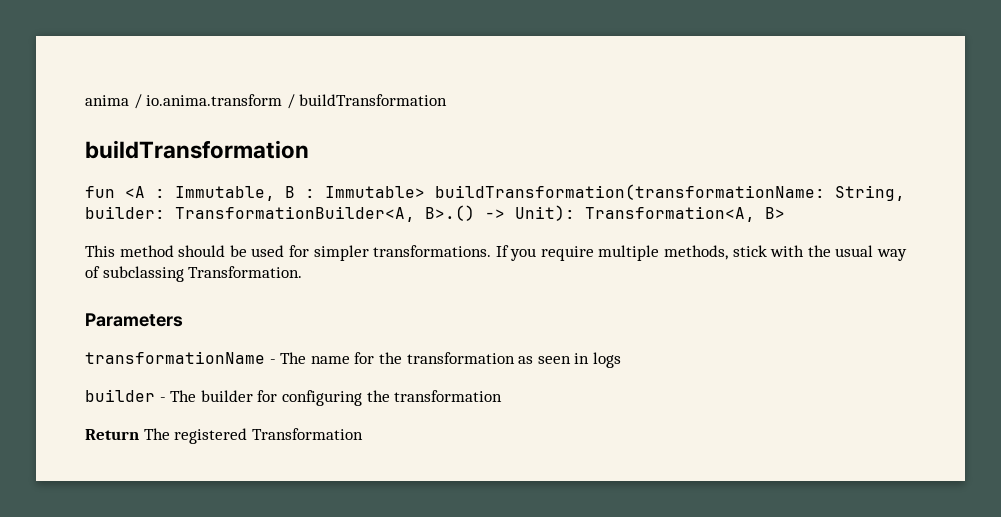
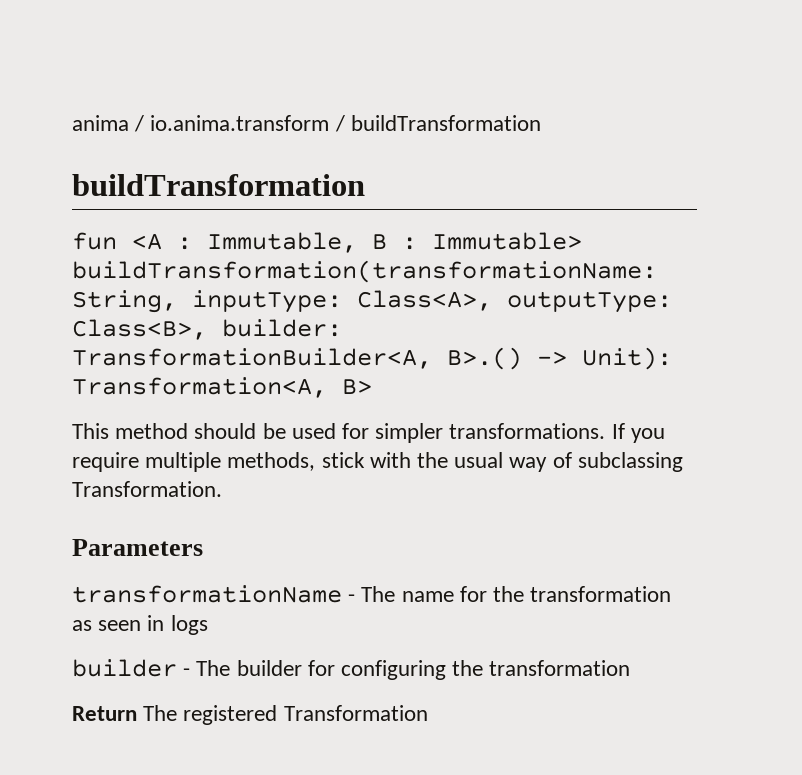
(905, 193) none -> [192,290,672,313] [72,319,207,340] inputType: Class<A>, outputType: Class<B>,

